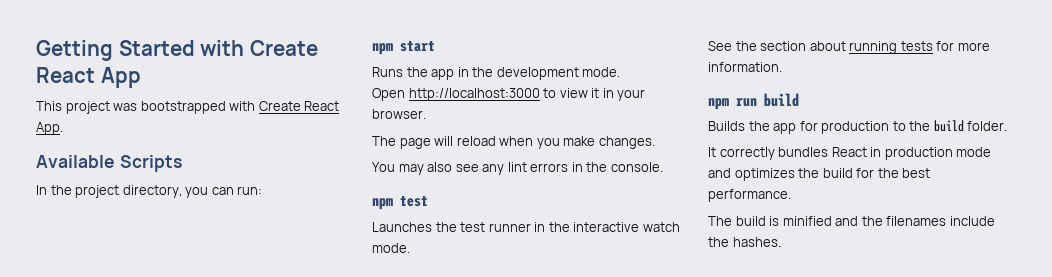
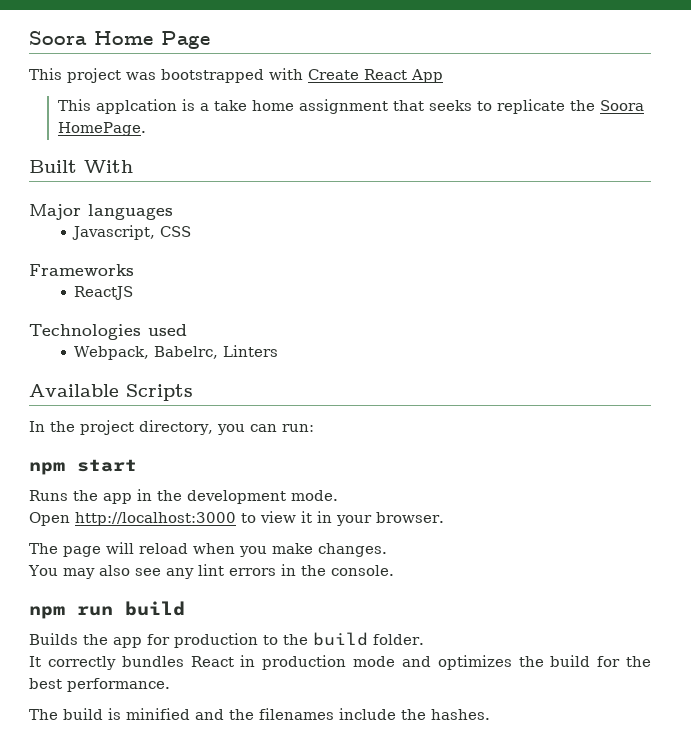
[36,40,318,61] [36,67,141,88] Getting Started with Create React App -> [29,31,210,49] Soora Home Page
[36,122,63,135] App. -> [411,69,443,83] [57,99,644,114] [57,122,146,136] [29,160,133,173] [29,204,173,220] [72,225,192,240] [29,264,134,276] [74,286,134,300] [29,324,187,340] [74,345,279,360] App // This applcation is a take home assignment that seeks to replicate the Soora HomePage. // Built With // Major languages // Javascript, CSS // Frameworks // ReactJS // Technologies used // Webpack, Babelrc, Linters
[372,196,428,210] [372,222,680,232] [372,243,410,253] [708,41,990,54] [708,62,782,72] // npm test // Launches the test runner in the interactive watch mode. // See the section about running tests for more information. -> (394, 570) none

